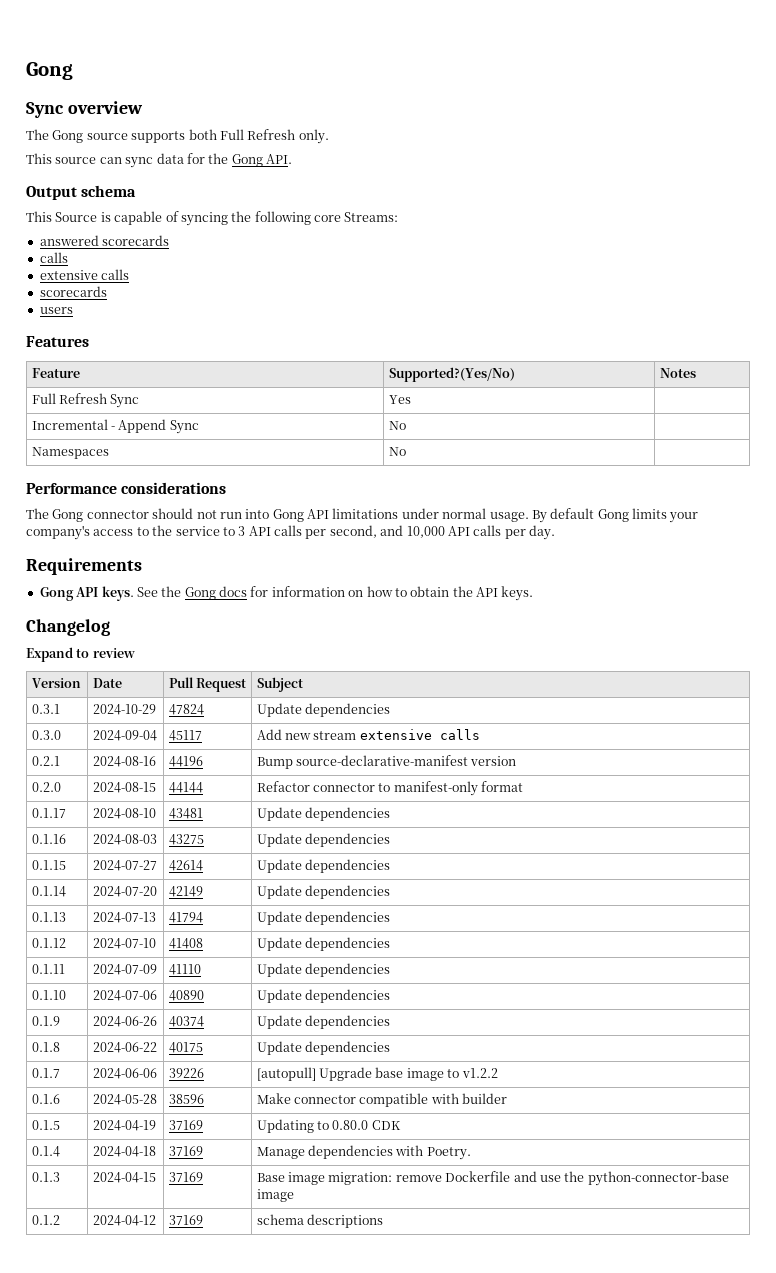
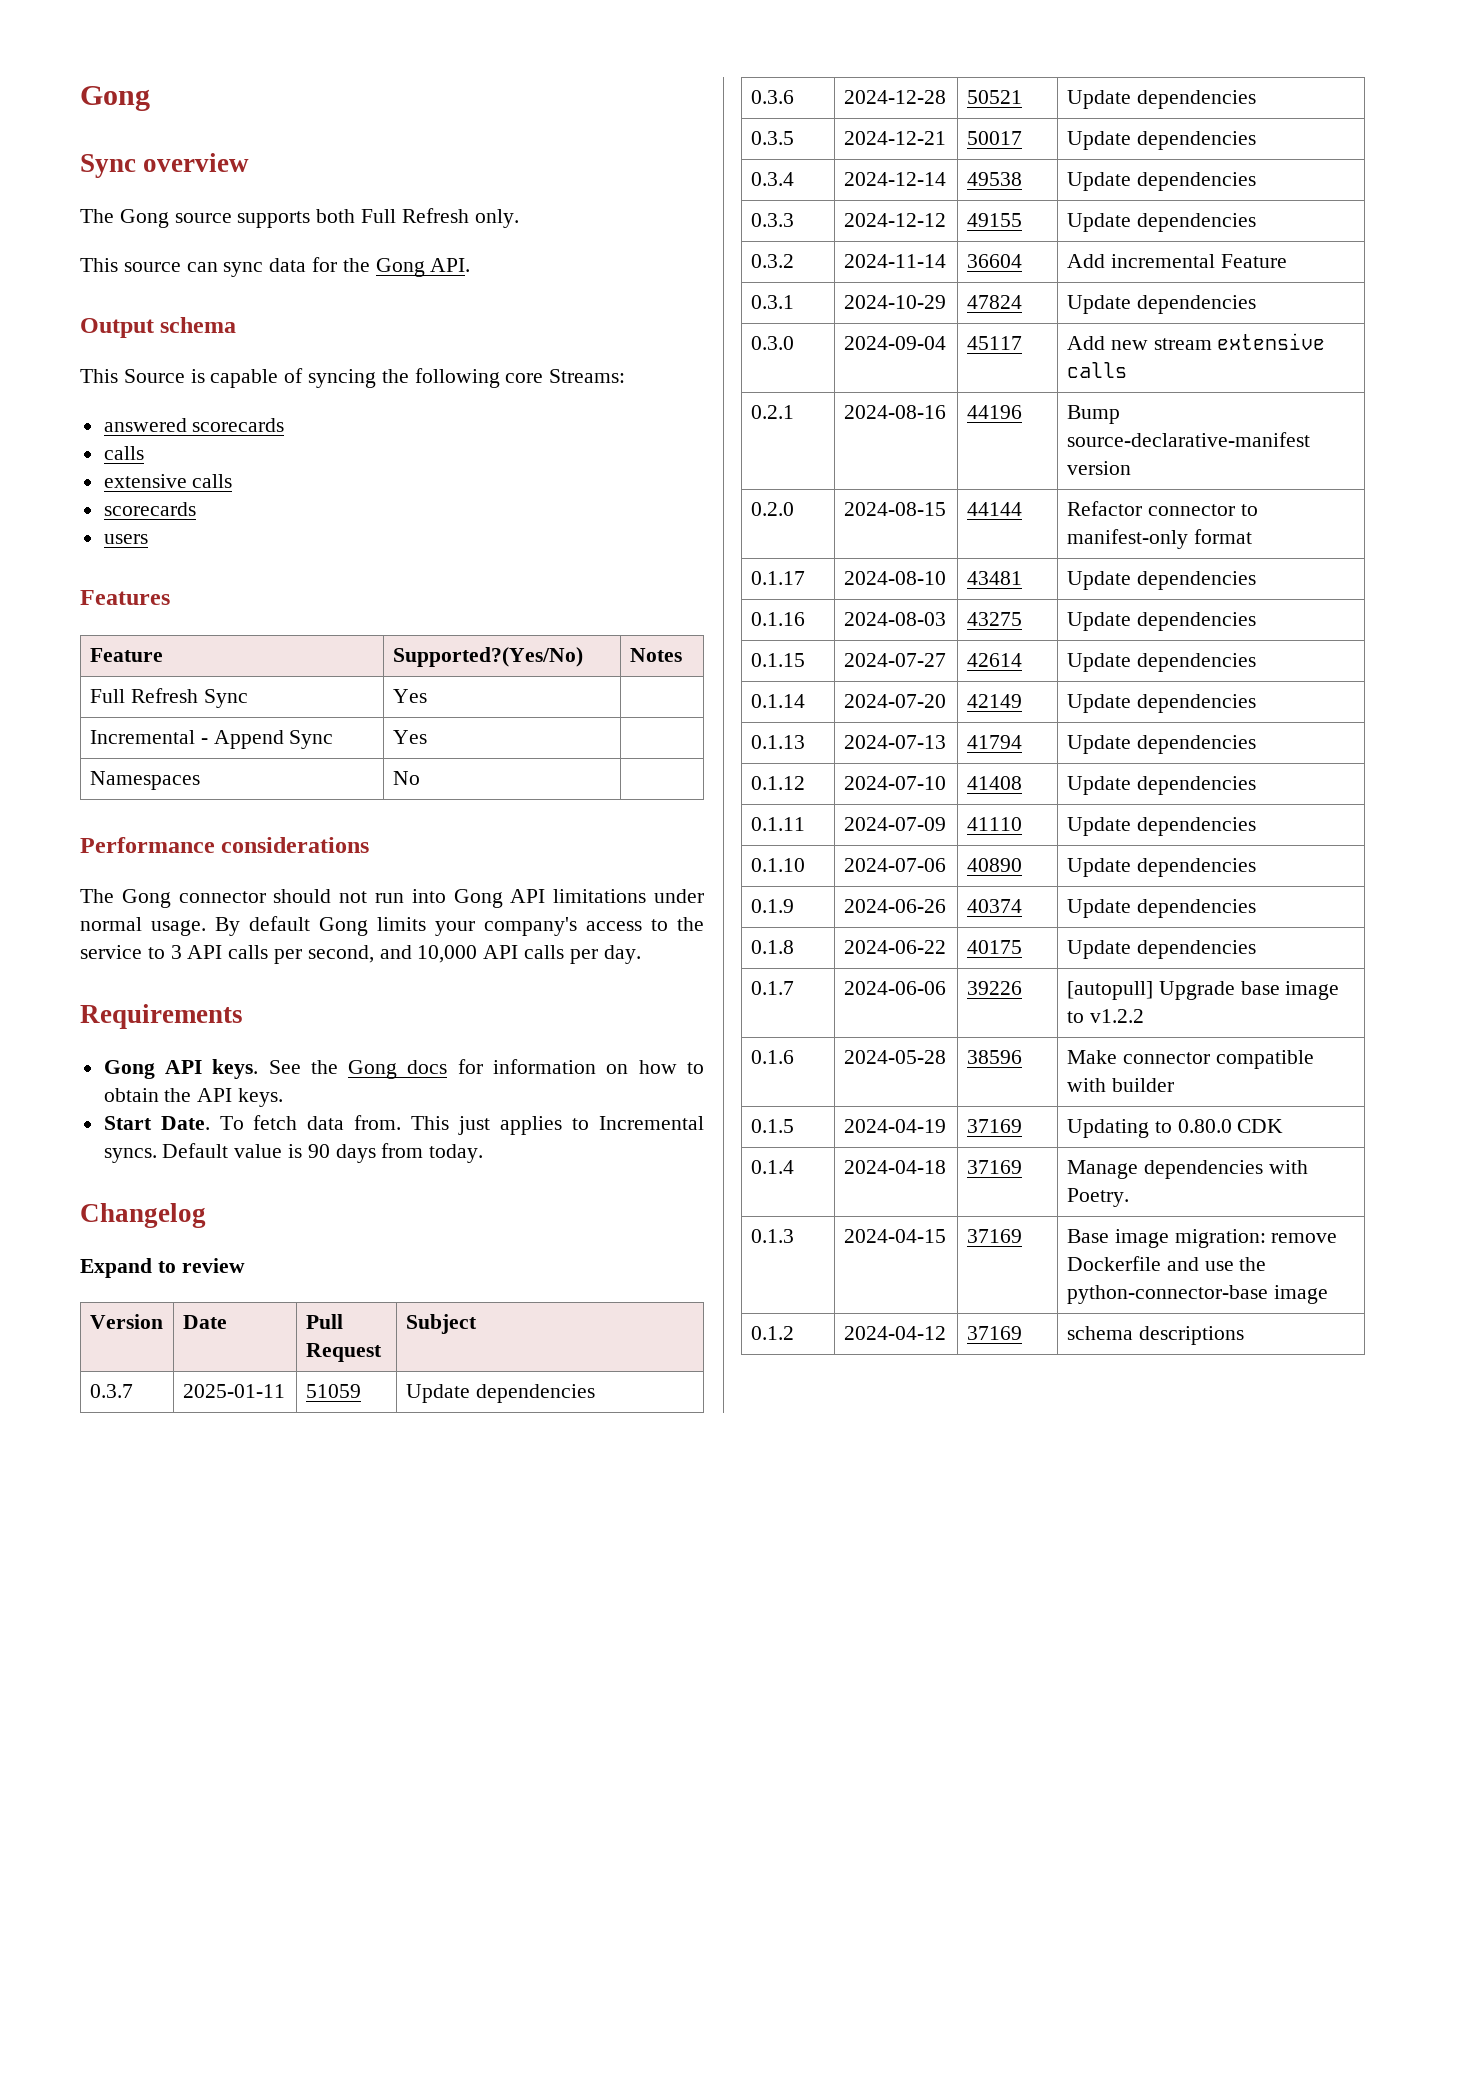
[388,421,406,430] No -> [392,730,427,744] Yes
(534, 593) none -> [103,1115,704,1135] [103,1143,484,1163] // Start Date. To fetch data from. This just applies to Incremental syncs. Default value is 90 days from today.
(303, 684) none -> [89,1384,133,1398] [182,1384,285,1398] [305,1384,361,1398] [405,1384,595,1403] [750,90,794,104] [843,90,946,104] [966,90,1022,104] [1066,90,1256,109] [750,131,794,145] [843,131,946,145] [966,131,1022,145] [1066,131,1256,150] [750,172,794,186] [843,172,946,186] [966,172,1022,186] [1066,172,1256,191] [750,213,794,227] [843,213,946,227] [966,213,1022,227] [1066,213,1256,232] [750,254,794,268] [843,254,946,268] [966,254,1022,268] [1066,254,1287,268] // 0.3.7 | 2025-01-11 | 51059 | Update dependencies // 0.3.6 | 2024-12-28 | 50521 | Update dependencies // 0.3.5 | 2024-12-21 | 50017 | Update dependencies // 0.3.4 | 2024-12-14 | 49538 | Update dependencies // 0.3.3 | 2024-12-12 | 49155 | Update dependencies // 0.3.2 | 2024-11-14 | 36604 | Add incremental Feature

